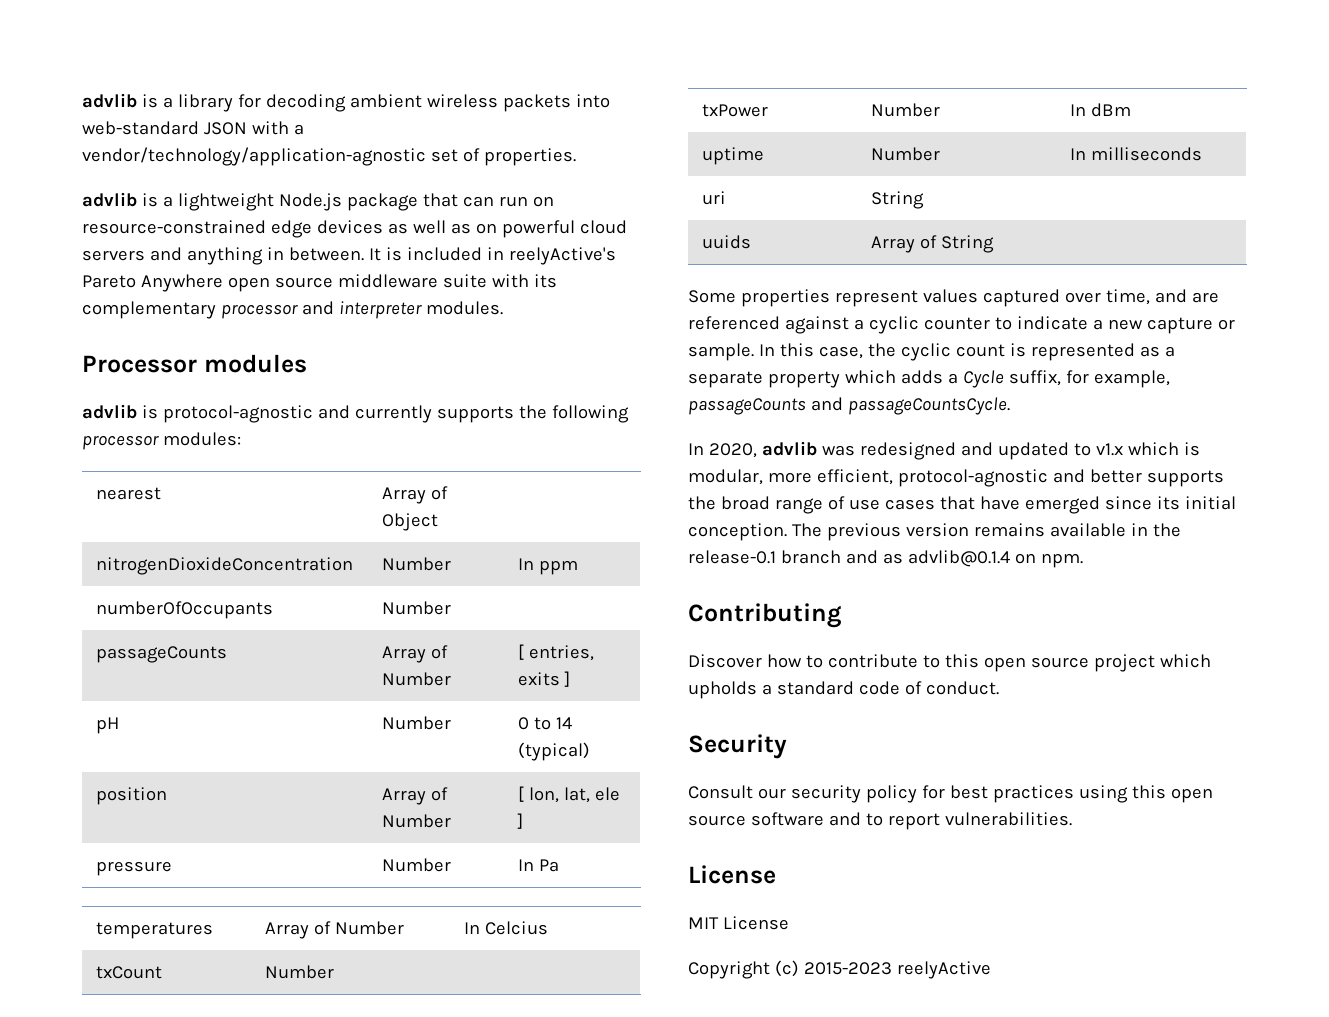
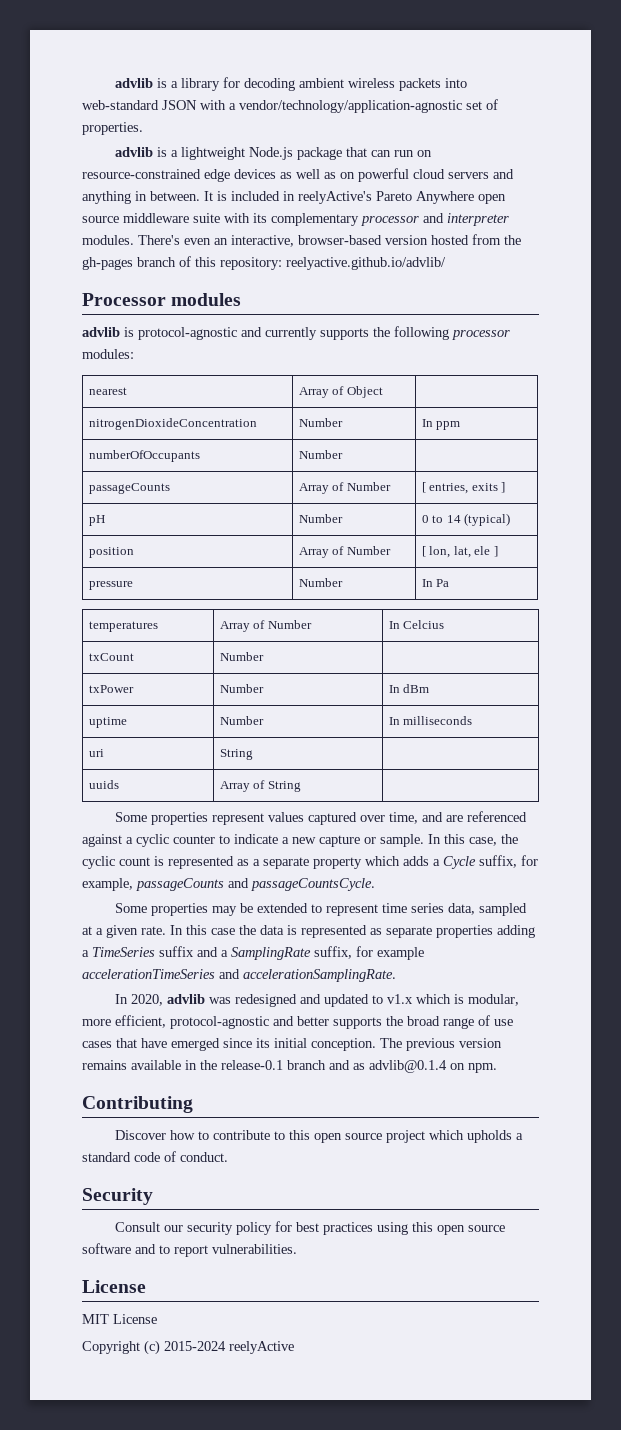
(503, 308) none -> [138,234,521,247] [82,256,446,270] There's even an interactive, browser-based version hosted from the gh-pages branch of this repository: reelyactive.github.io/advlib/
(1010, 406) none -> [115,903,528,916] [82,925,535,938] [82,946,424,960] [82,969,396,982] // Some properties may be extended to represent time series data, sampled at a given rate. In this case the data is represented as separate properties adding a TimeSeries suffix and a SamplingRate suffix, for example accelerationTimeSeries and accelerationSamplingRate.
[803,962,892,975] 2015-2023 -> [164,1341,226,1351] 2015-2024

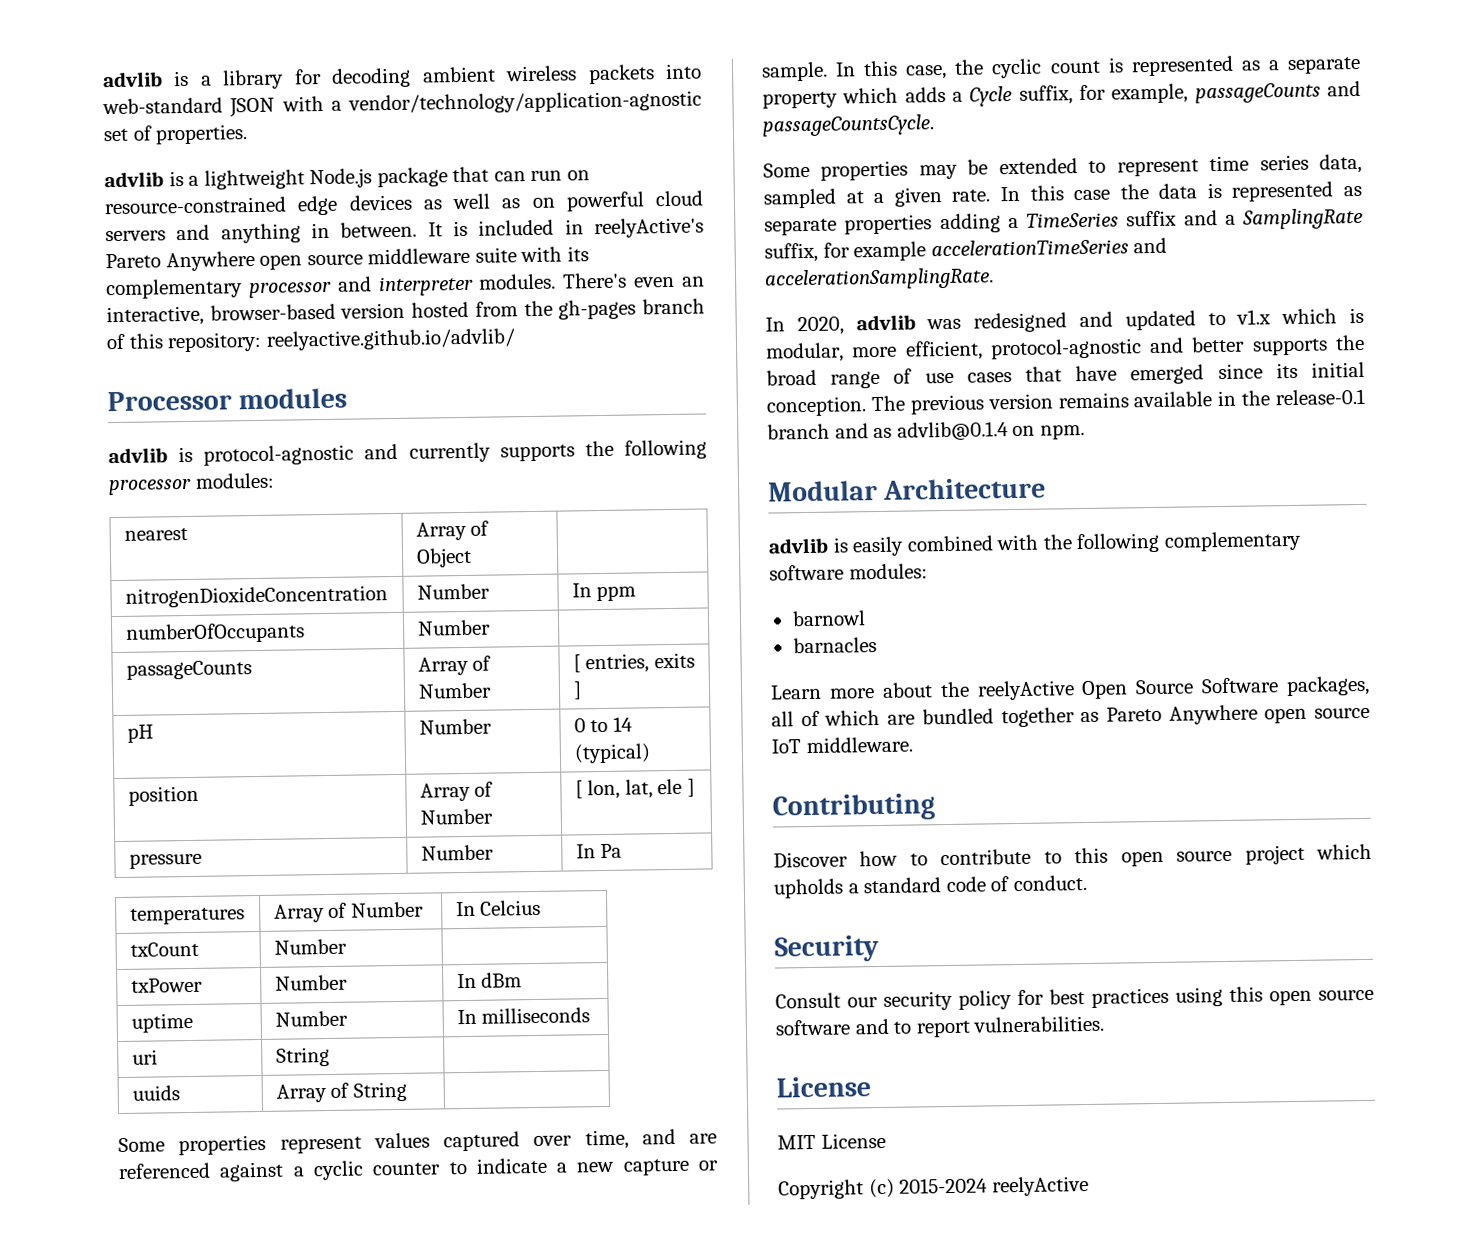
(497, 1068) none -> [767,477,1047,502] [768,530,1302,557] [769,563,928,581] [791,610,866,627] [792,637,877,654] [770,675,1370,701] [771,704,1370,728] [771,736,913,754] // Modular Architecture // advlib is easily combined with the following complementary software modules: // barnowl // barnacles // Learn more about the reelyActive Open Source Software packages, all of which are bundled together as Pareto Anywhere open source IoT middleware.

